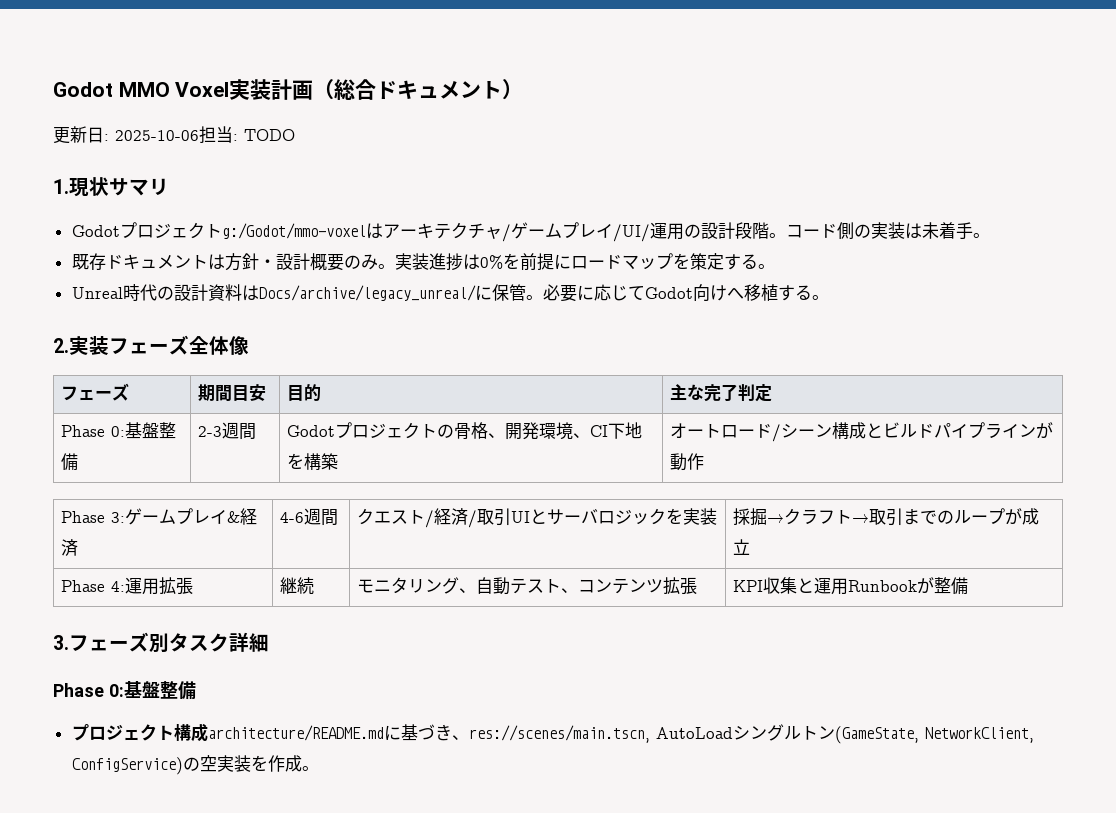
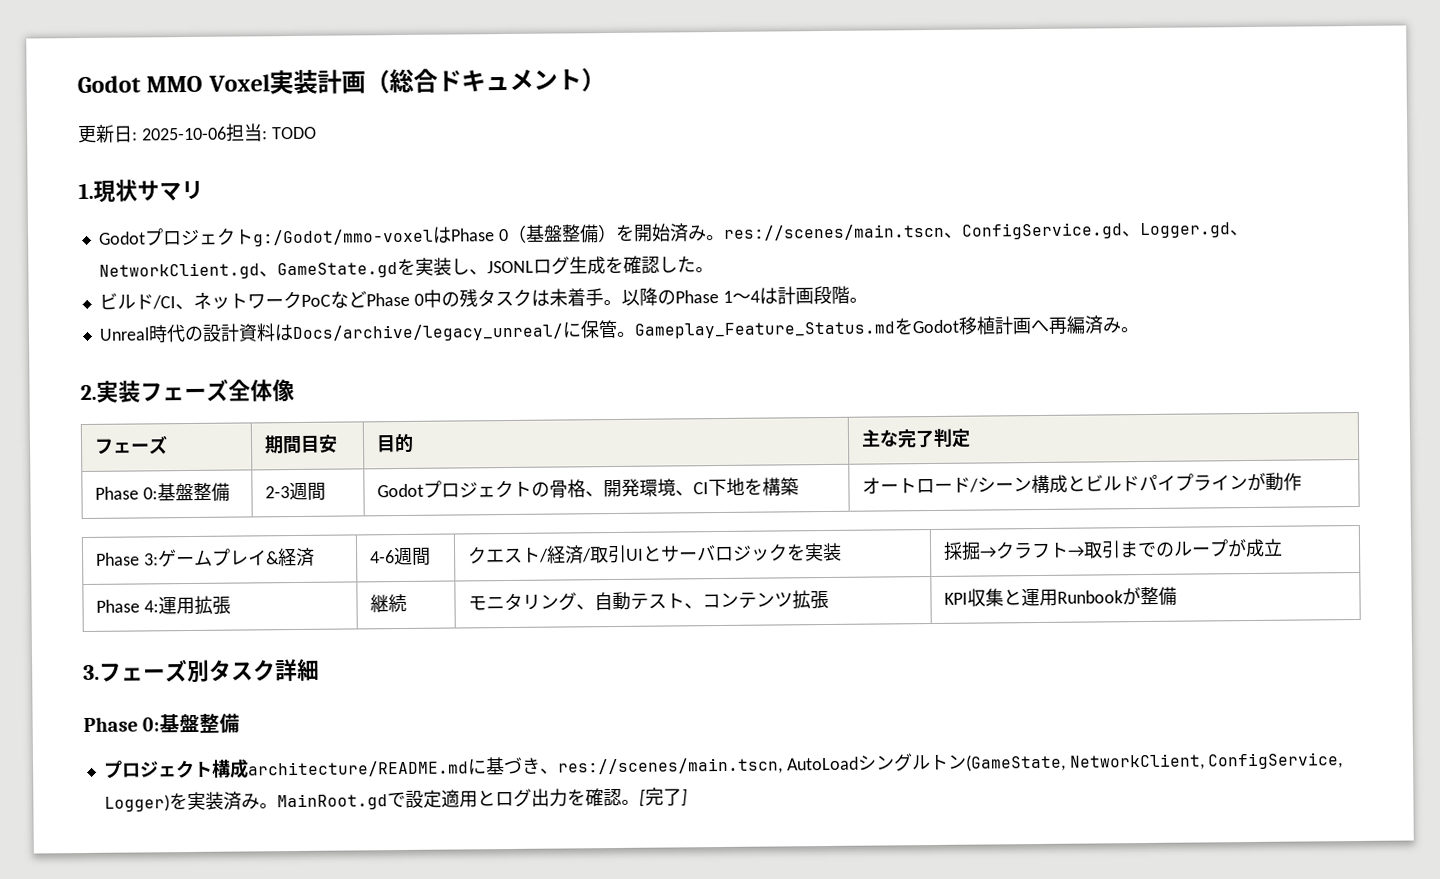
[382,222,990,242] [71,253,758,271] アーキテクチャ/ゲームプレイ/UI/運用の設計段階。コード側の実装は未着手。 // 既存ドキュメントは方針・設計概要のみ。実装進捗は0%を前提にロードマップを策定する -> [449,222,1249,244] [98,255,714,280] [98,285,850,311] Phase 0（基盤整備）を開始済み。res://scenes/main.tscn、ConfigService.gd、Logger.gd、NetworkClient.gd、GameState.gdを実装し、JSONLログ生成を確認した。 // ビルド/CI、ネットワークPoCなどPhase 0中の残タスクは未着手。以降のPhase 1〜4は計画段階
[542,284,812,302] 必要に応じてGodot向けへ移植する -> [633,315,1122,339] Gameplay_Feature_Status.mdをGodot移植計画へ再編済み
[71,755,319,775] ConfigService)の空実装を作成。 -> [1207,752,1344,770] [103,787,688,812] ConfigService, Logger)を実装済み。MainRoot.gdで設定適用とログ出力を確認。[完了]

